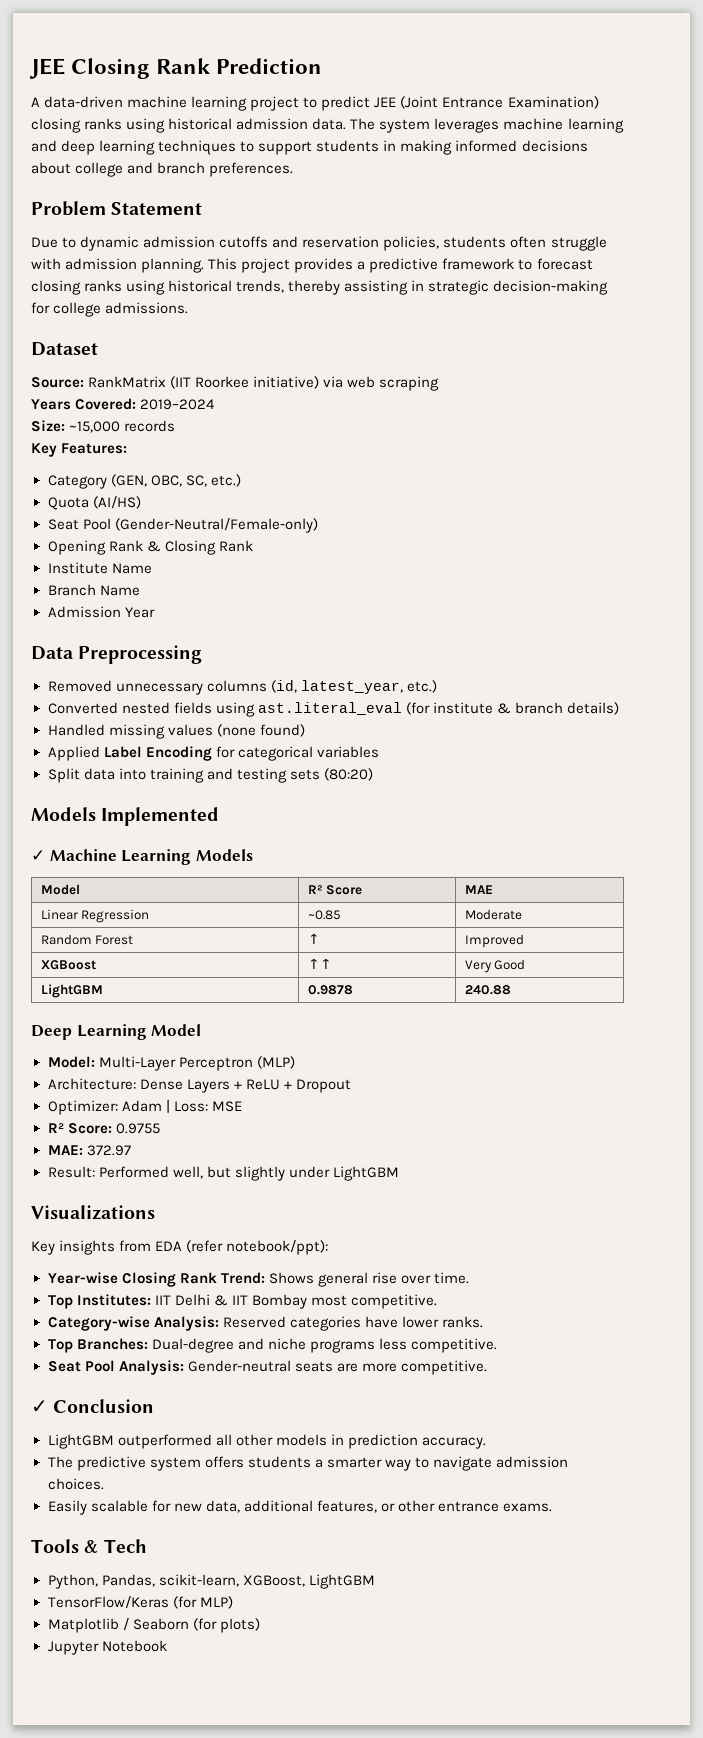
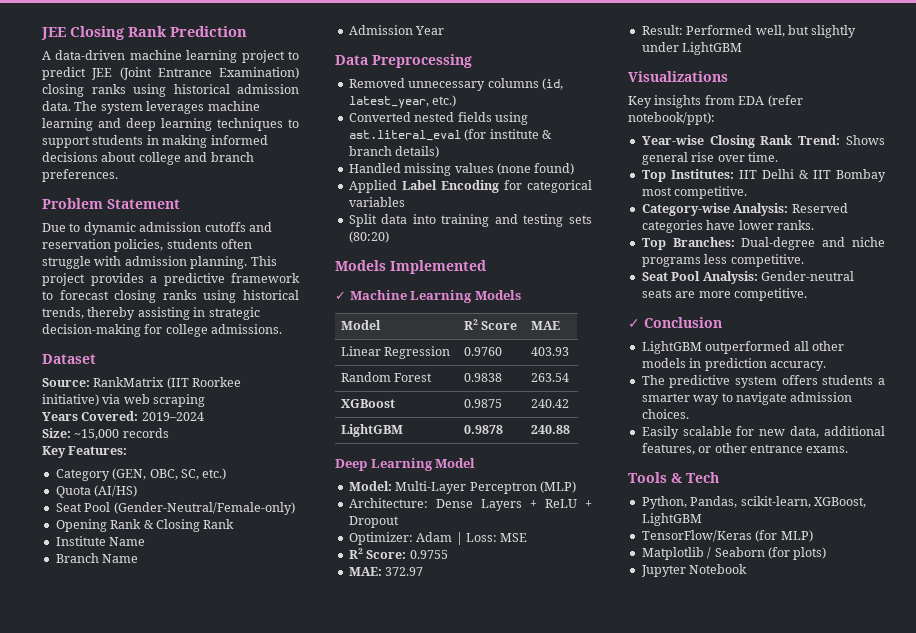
[307,910,341,920] [464,909,522,920] ~0.85 | Moderate -> [464,347,503,356] [531,347,570,356] 0.9760 | 403.93
[307,934,320,944] [464,934,524,948] ↑ | Improved -> [464,373,503,382] [531,373,570,382] 0.9838 | 263.54
[307,959,332,969] [464,959,526,973] ↑↑ | Very Good -> [464,399,503,408] [531,399,570,408] 0.9875 | 240.42

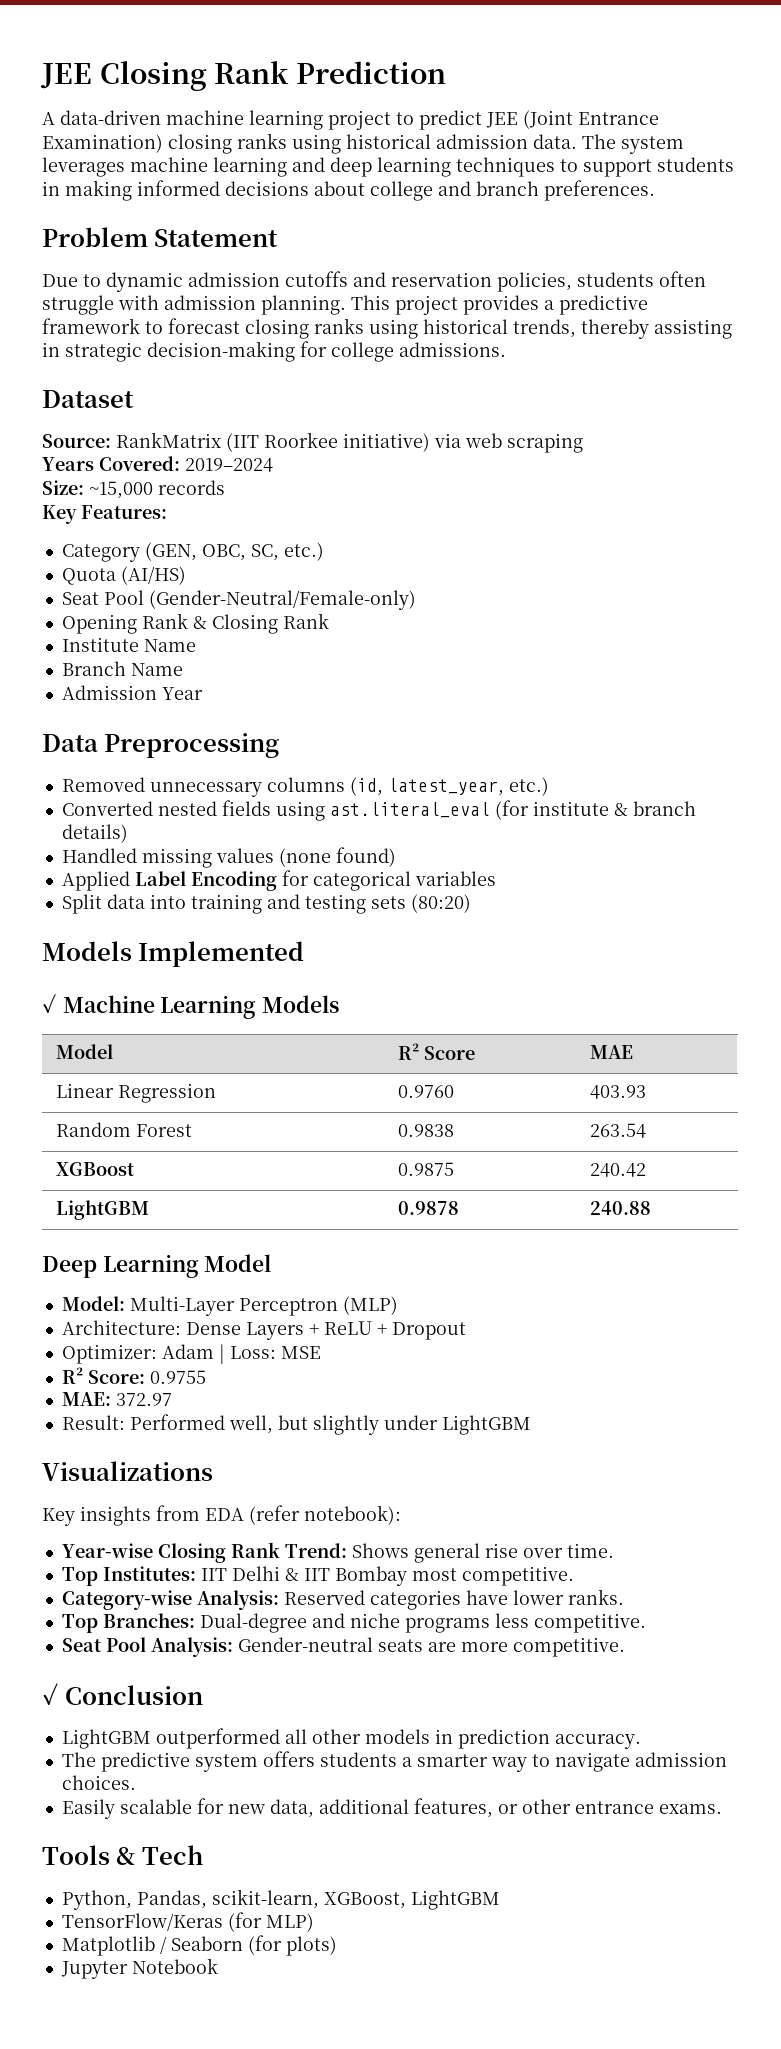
[628,112,715,125] notebook/ppt): -> [304,1505,401,1525] notebook):

